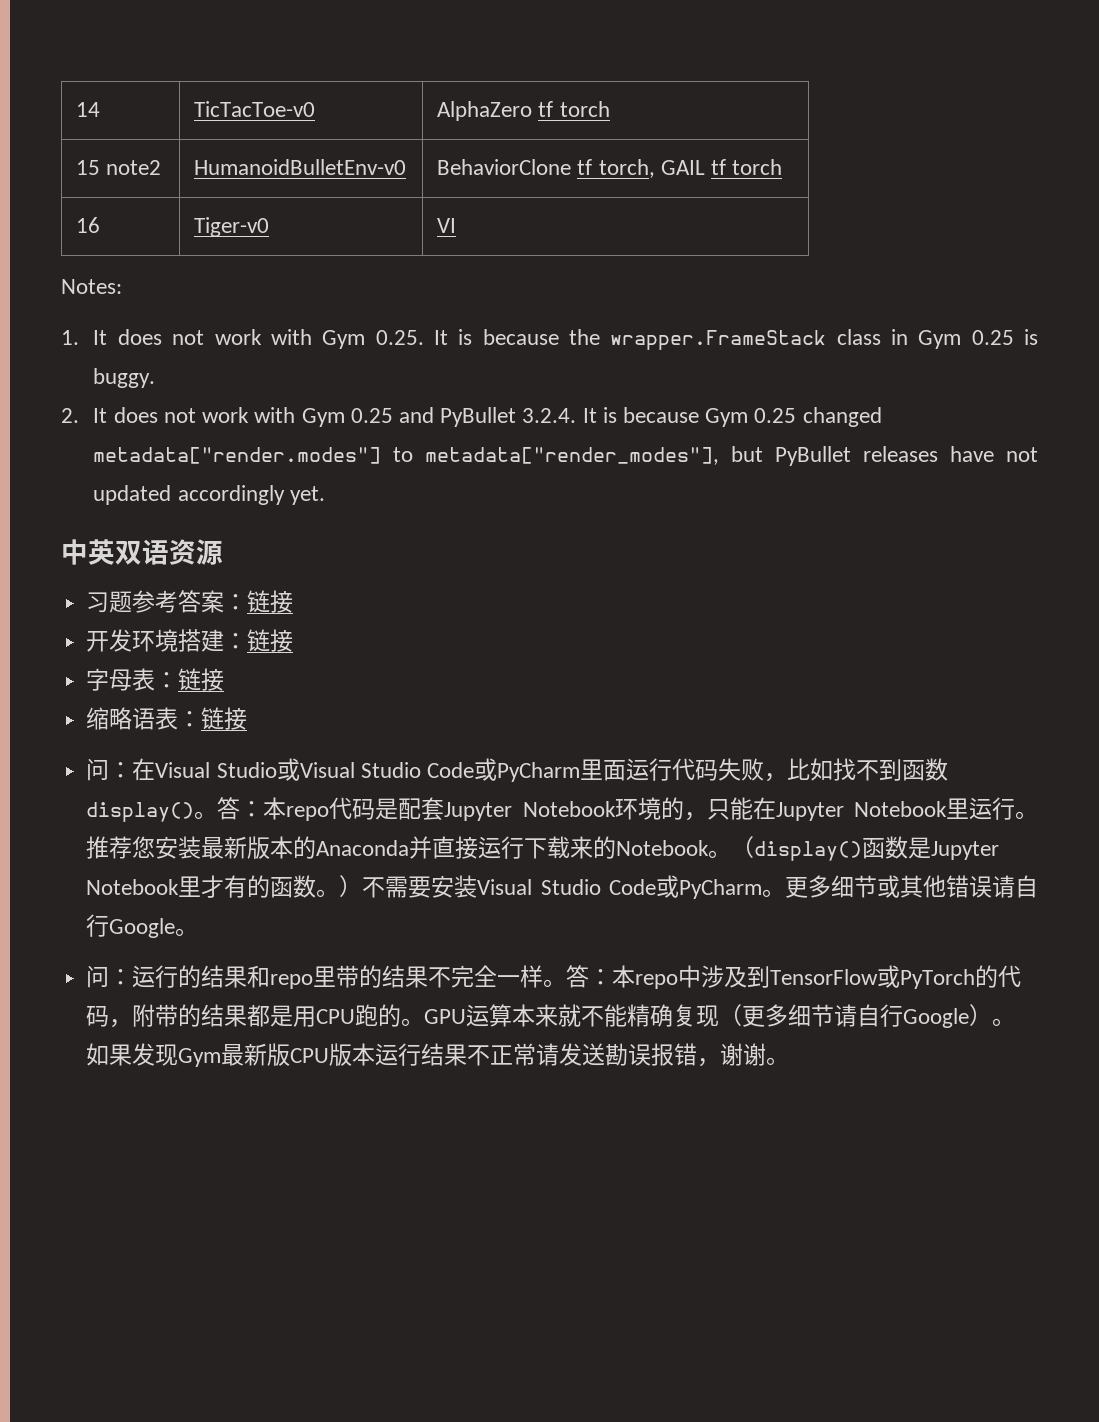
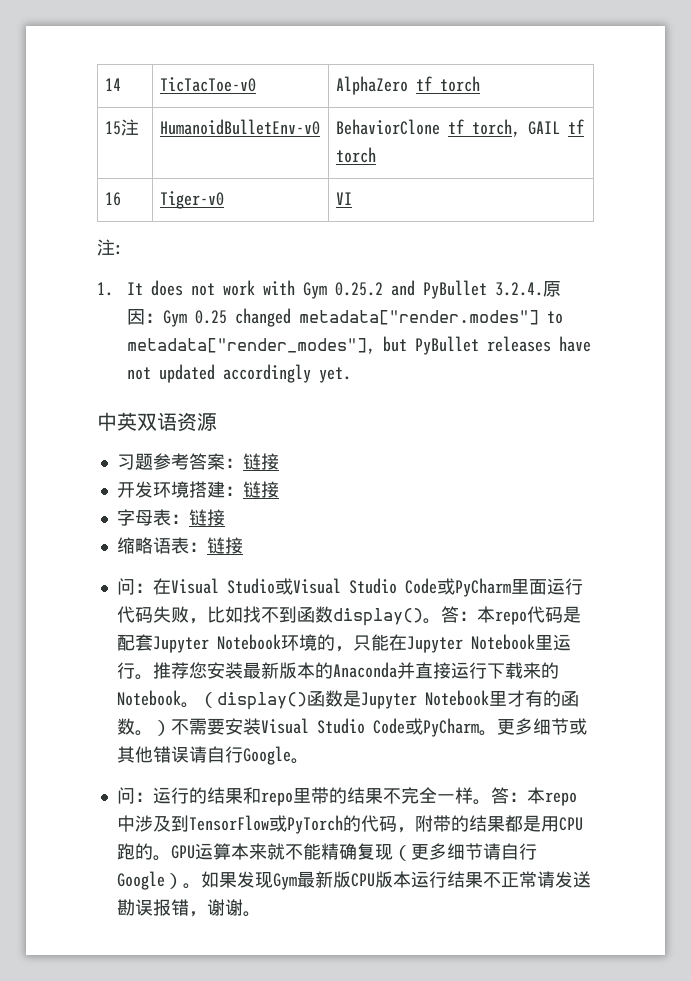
[106,160,162,175] note2 -> [120,119,139,136] 注
[61,279,122,294] Notes: -> [97,239,123,256] 注:
[375,329,1038,350] [93,368,156,388] [61,407,700,427] 0.25. It is because the wrapper.FrameStack class in Gym 0.25 is buggy. // 2. It does not work with Gym 0.25 and PyBullet 3.2.4. It is because -> [334,280,561,299] [126,309,163,325] 0.25.2 and PyBullet 3.2.4.原因：

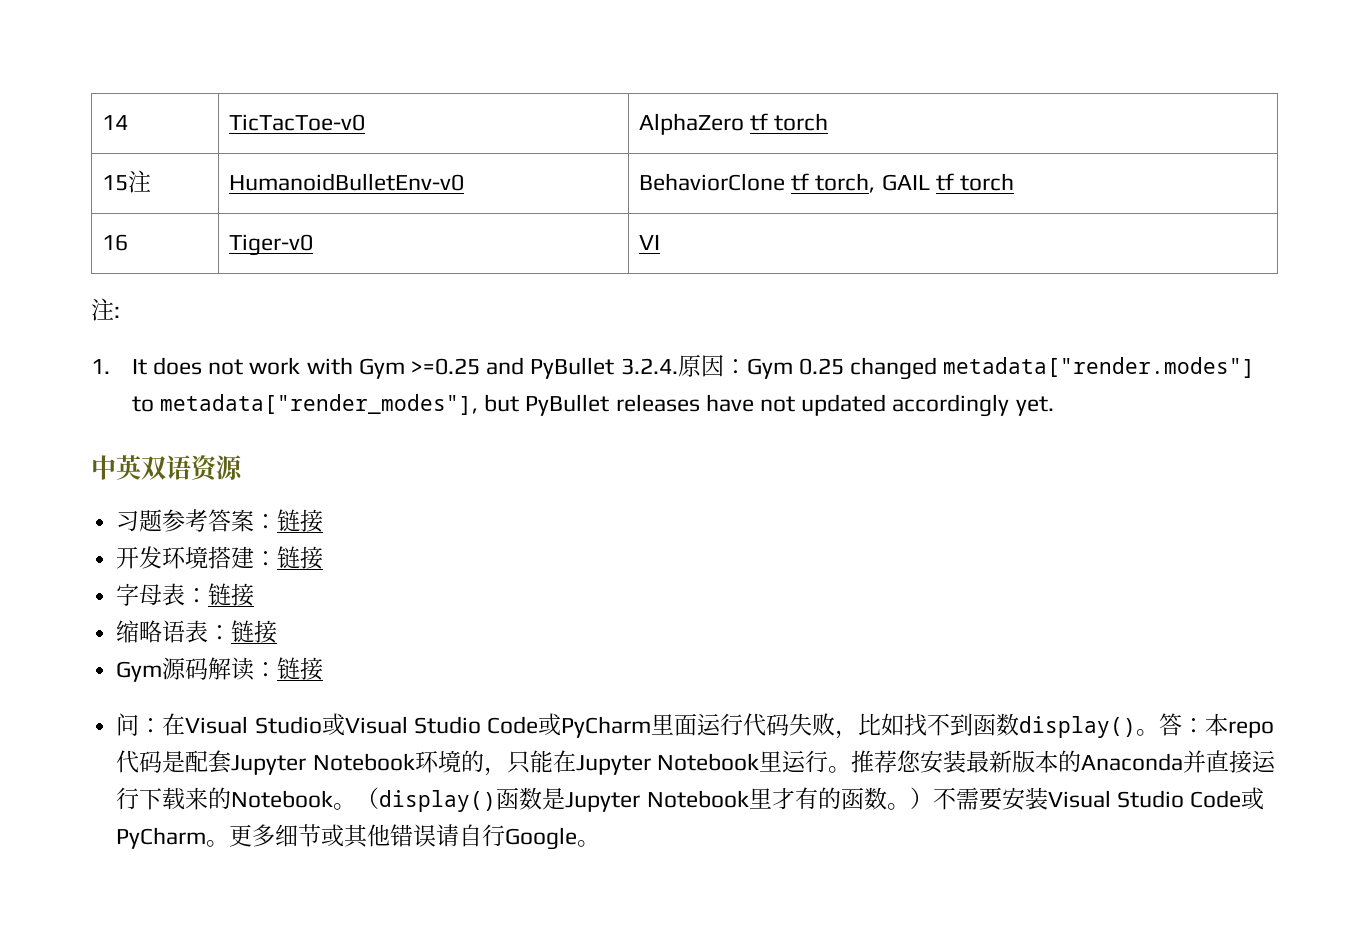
[334,282,383,296] 0.25.2 -> [410,358,480,375] >=0.25
(243, 545) none -> [116,657,324,682] // Gym源码解读：链接
[116,787,577,806] [116,815,583,834] [116,843,537,861] [116,871,591,890] [116,899,261,917] // 问：运行的结果和repo里带的结果不完全一样。答：本repo中涉及到TensorFlow或PyTorch的代码，附带的结果都是用CPU跑的。GPU运算本来就不能精确复现（更多细节请自行Google）。如果发现Gym最新版CPU版本运行结果不正常请发送勘误报错，谢谢。 -> (601, 843) none

